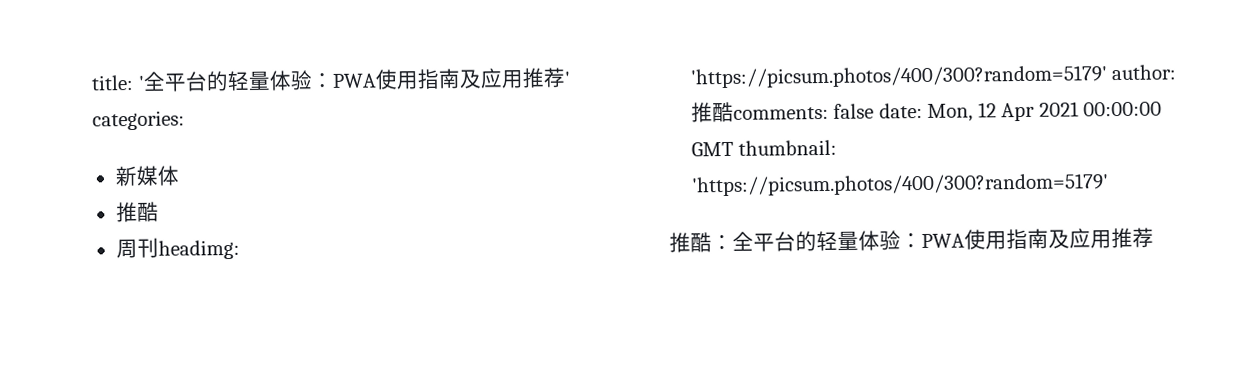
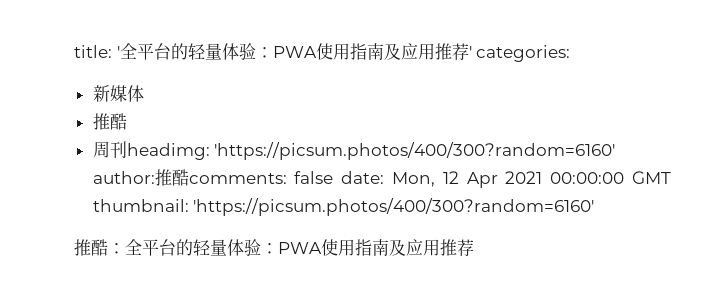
[689,65,1108,89] 'https://picsum.photos/400/300?random=5179' -> [214,142,616,160] 'https://picsum.photos/400/300?random=6160'
[690,173,1109,197] 'https://picsum.photos/400/300?random=5179' -> [193,198,595,216] 'https://picsum.photos/400/300?random=6160'

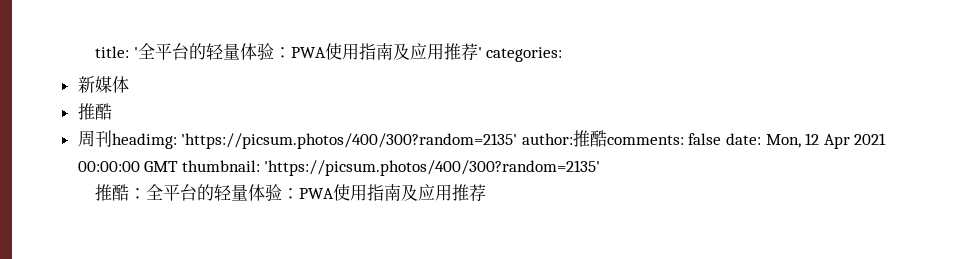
[214,142,616,160] 'https://picsum.photos/400/300?random=6160' -> [181,133,518,149] 'https://picsum.photos/400/300?random=2135'
[193,198,595,216] 'https://picsum.photos/400/300?random=6160' -> [264,160,601,176] 'https://picsum.photos/400/300?random=2135'

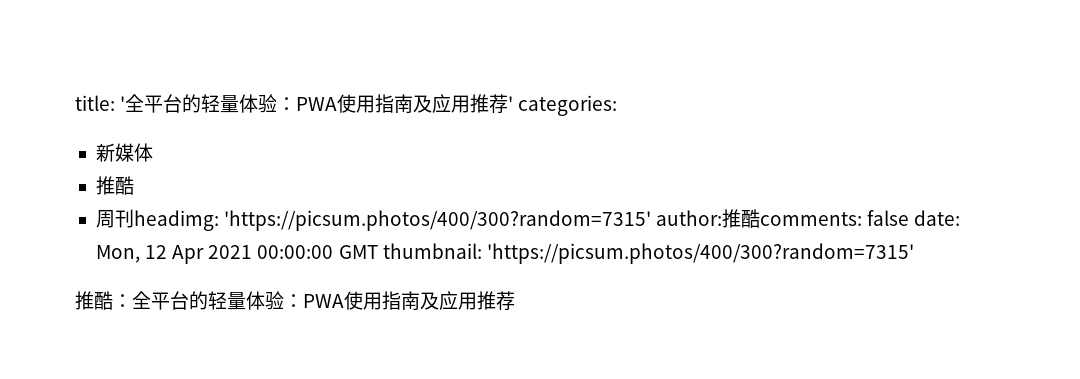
[181,133,518,149] 'https://picsum.photos/400/300?random=2135' -> [224,210,652,231] 'https://picsum.photos/400/300?random=7315'
[264,160,601,176] 'https://picsum.photos/400/300?random=2135' -> [486,243,914,264] 'https://picsum.photos/400/300?random=7315'

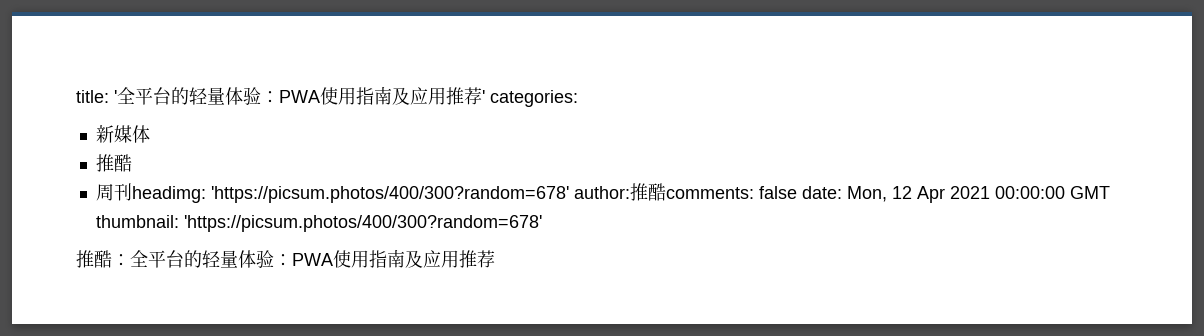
[224,210,652,231] 'https://picsum.photos/400/300?random=7315' -> [210,186,569,203] 'https://picsum.photos/400/300?random=678'
[486,243,914,264] 'https://picsum.photos/400/300?random=7315' -> [183,215,542,232] 'https://picsum.photos/400/300?random=678'

